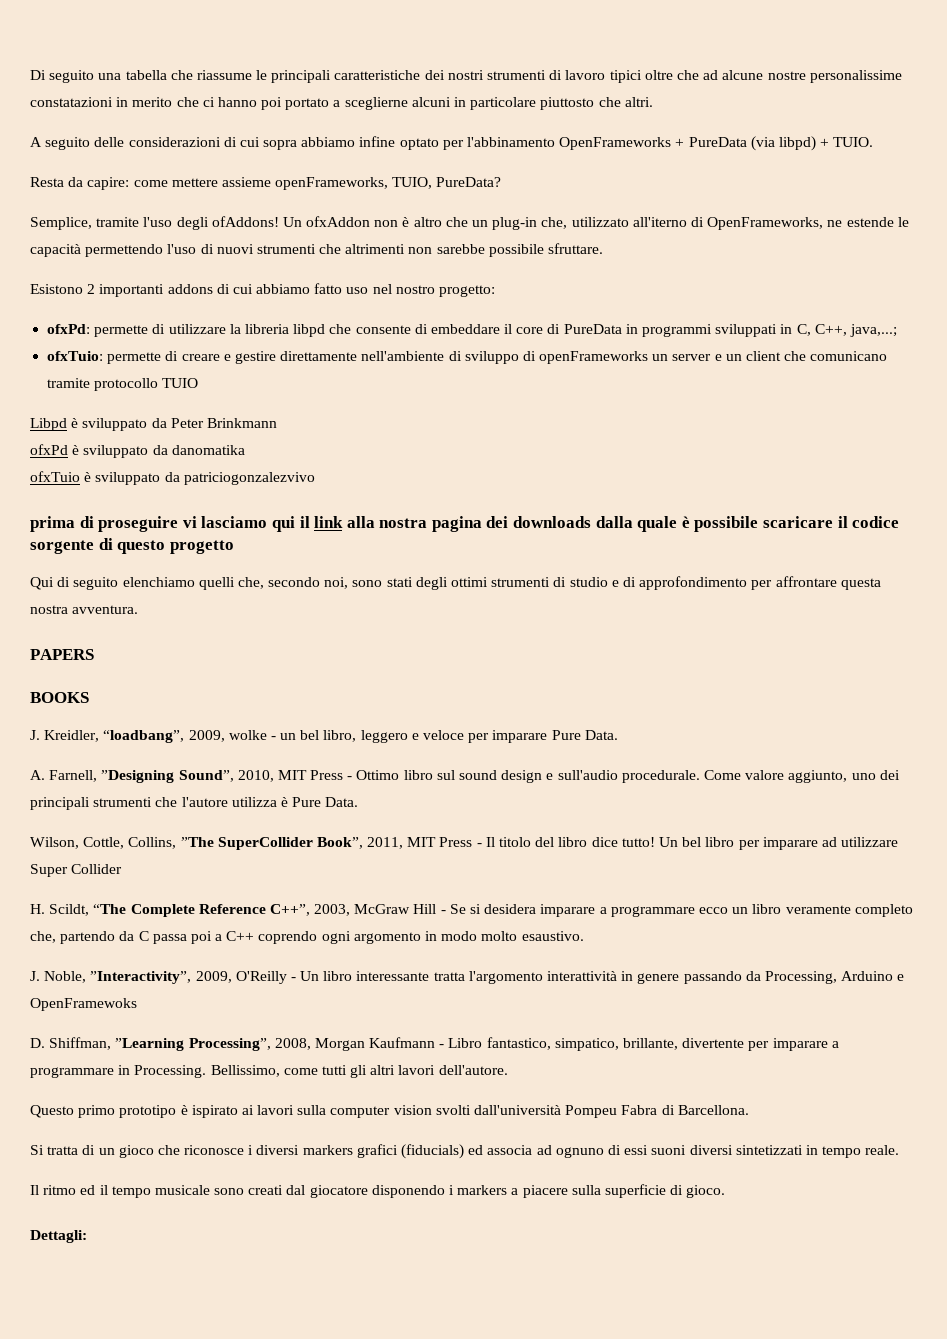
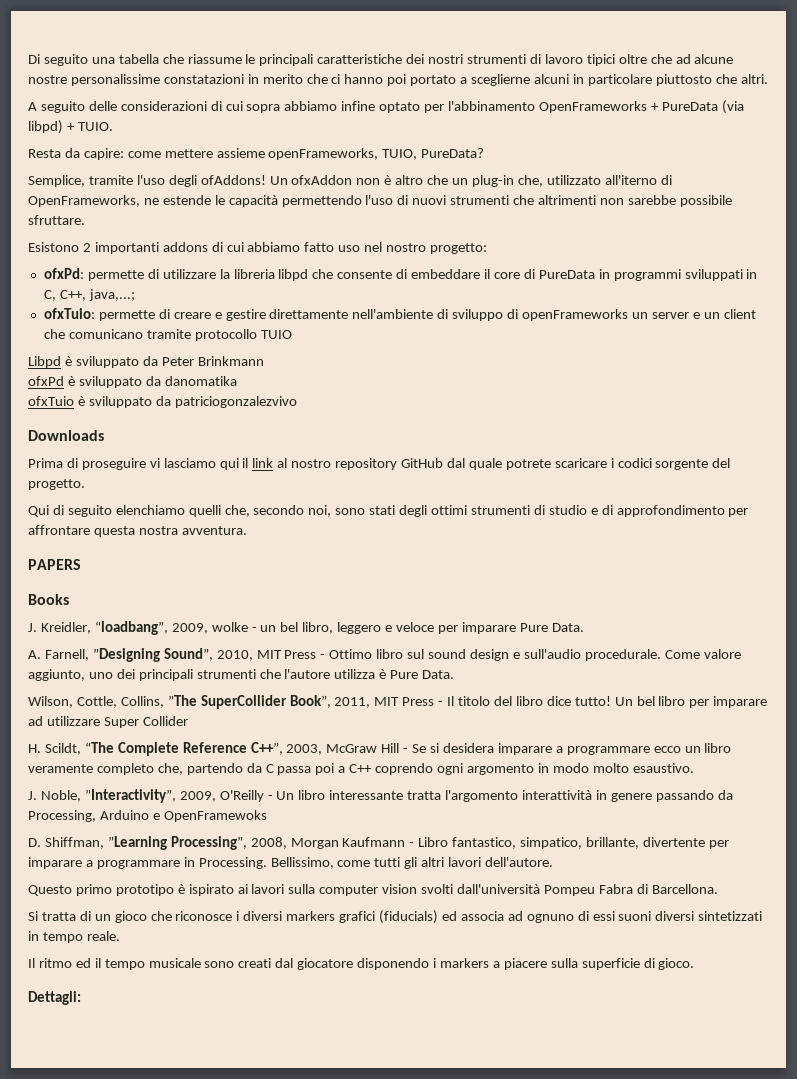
[30,516,75,532] prima -> [28,430,104,441] [28,458,63,468] Downloads // Prima
[346,516,900,532] [30,538,234,554] alla nostra pagina dei downloads dalla quale è possibile scaricare il codice sorgente di questo progetto -> [277,458,731,470] [28,479,85,490] al nostro repository GitHub dal quale potrete scaricare i codici sorgente del progetto.
[30,692,89,703] BOOKS -> [28,594,69,605] Books

